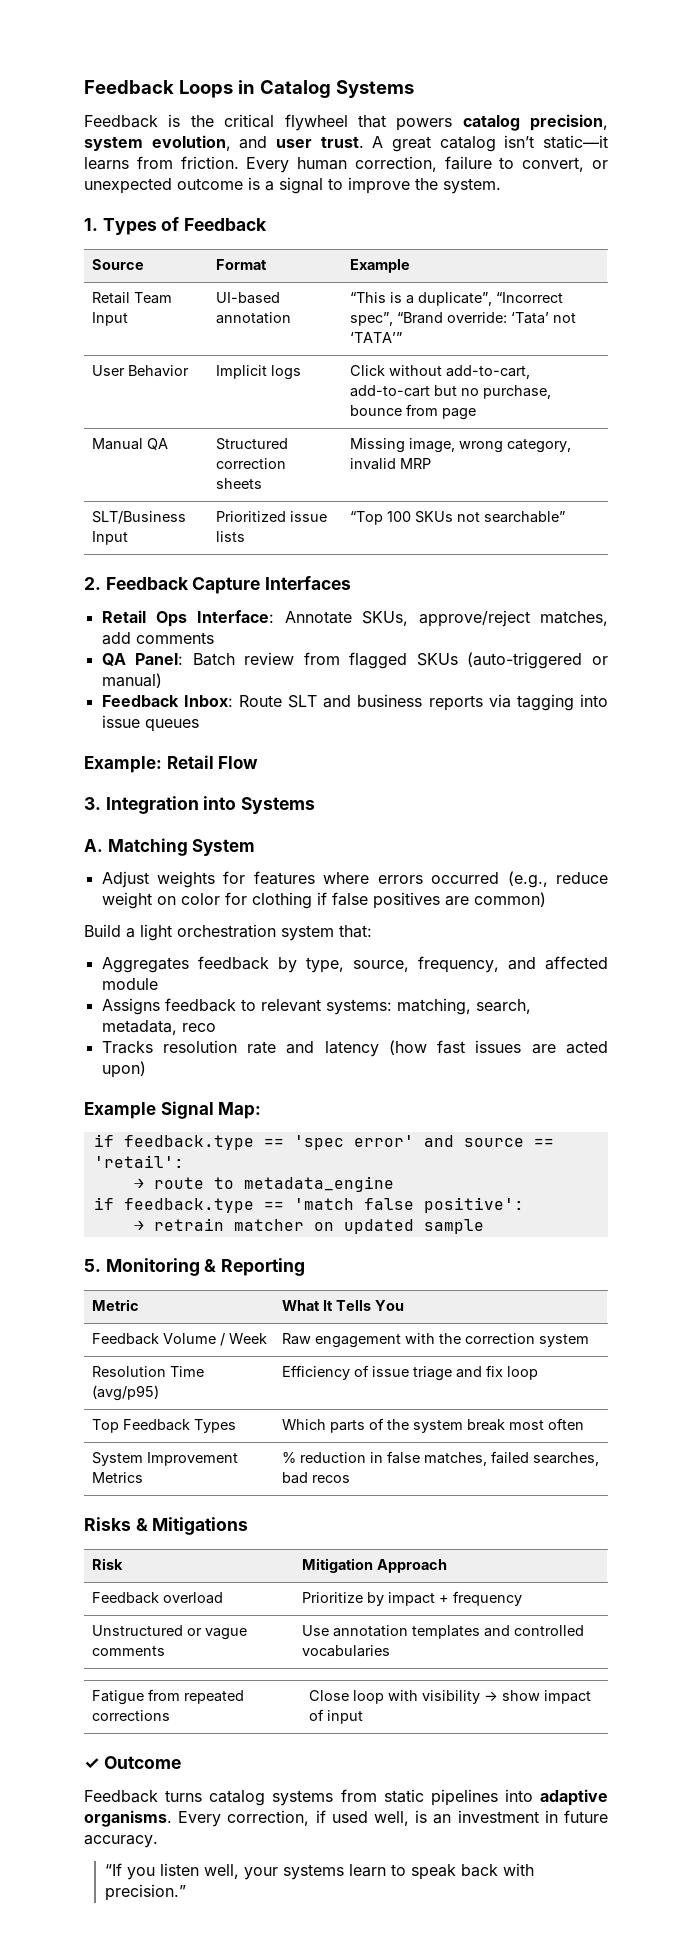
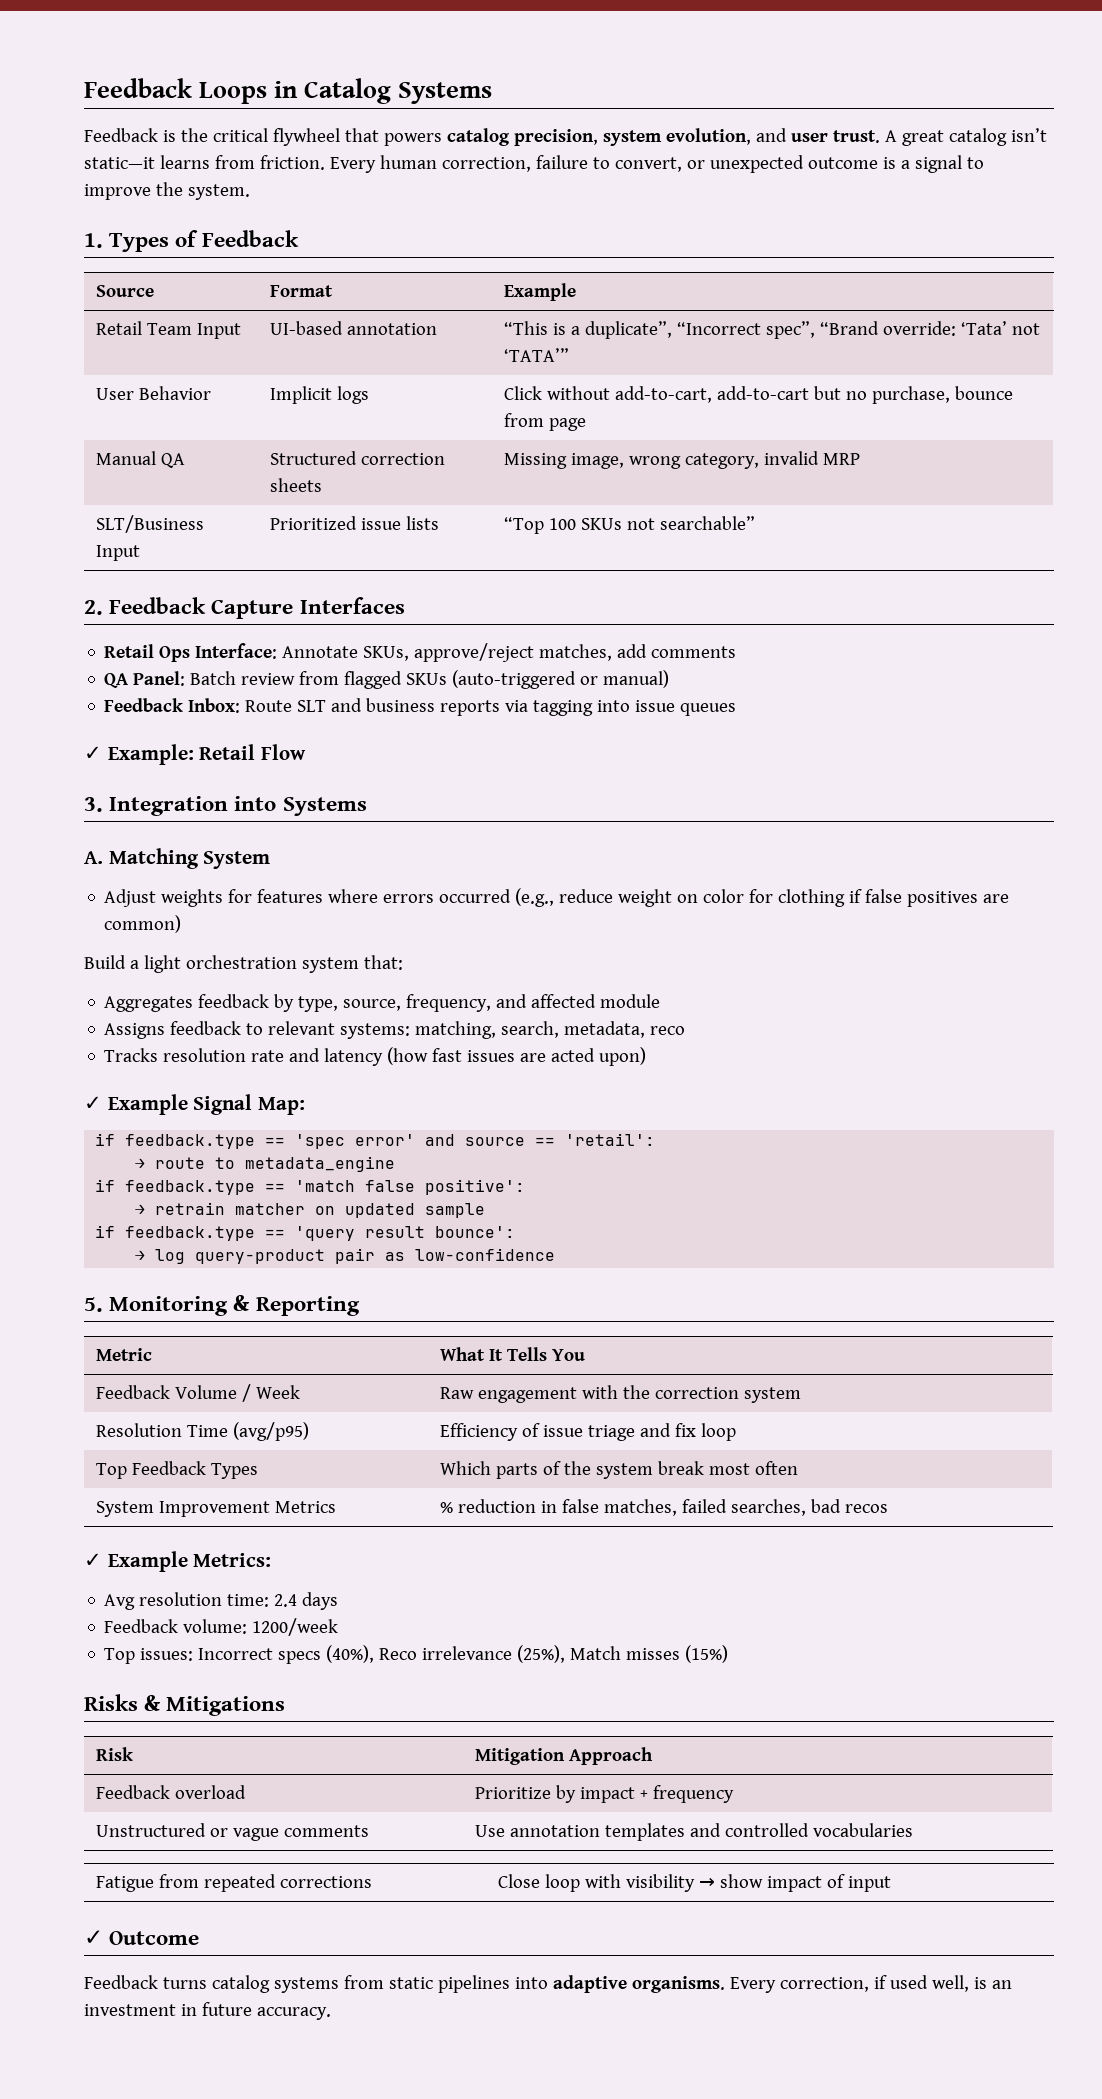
(199, 725) none -> [84,746,102,760] ✓
(146, 1069) none -> [84,1096,102,1110] ✓
(484, 1226) none -> [95,1225,516,1241] [135,1248,556,1264] // if feedback.type == 'query result bounce': // → log query-product pair as low-confidence
(350, 1479) none -> [84,1551,272,1572] [104,1592,339,1610] [104,1618,339,1636] [104,1645,729,1664] // ✓ Example Metrics: // Avg resolution time: 2.4 days // Feedback volume: 1200/week // Top issues: Incorrect specs (40%), Reco irrelevance (25%), Match misses (15%)
[104,1863,534,1880] [104,1884,186,1901] // “If you listen well, your systems learn to speak back with precision.” -> (331, 2013) none

